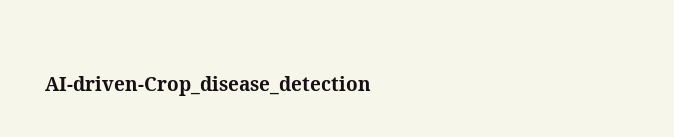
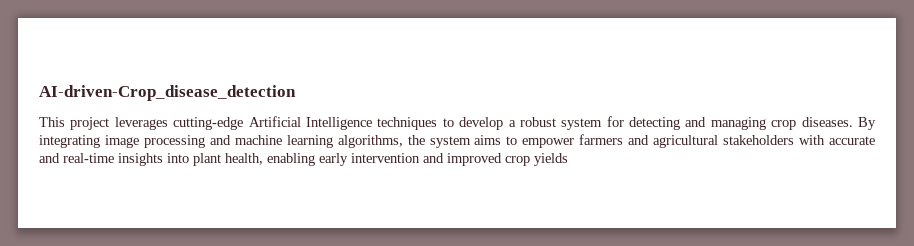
(371, 86) none -> [39,116,877,130] [39,134,876,148] [39,153,568,166] // This project leverages cutting-edge Artificial Intelligence techniques to develop a robust system for detecting and managing crop diseases. By integrating image processing and machine learning algorithms, the system aims to empower farmers and agricultural stakeholders with accurate and real-time insights into plant health, enabling early intervention and improved crop yields

